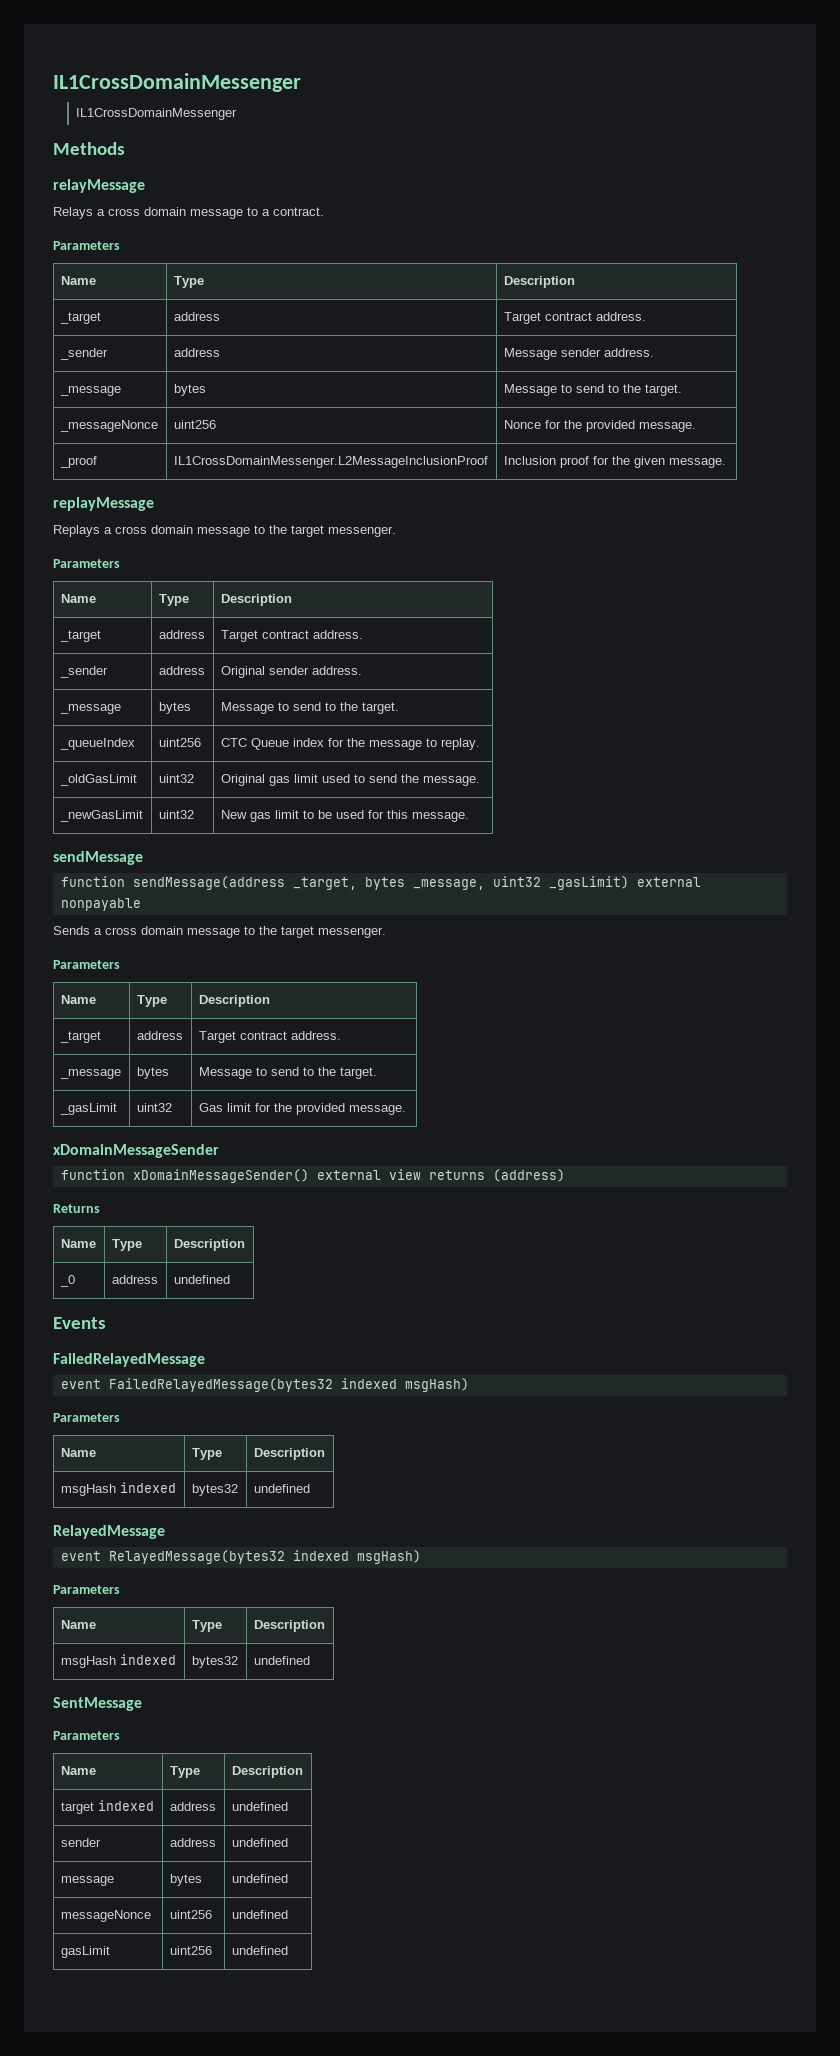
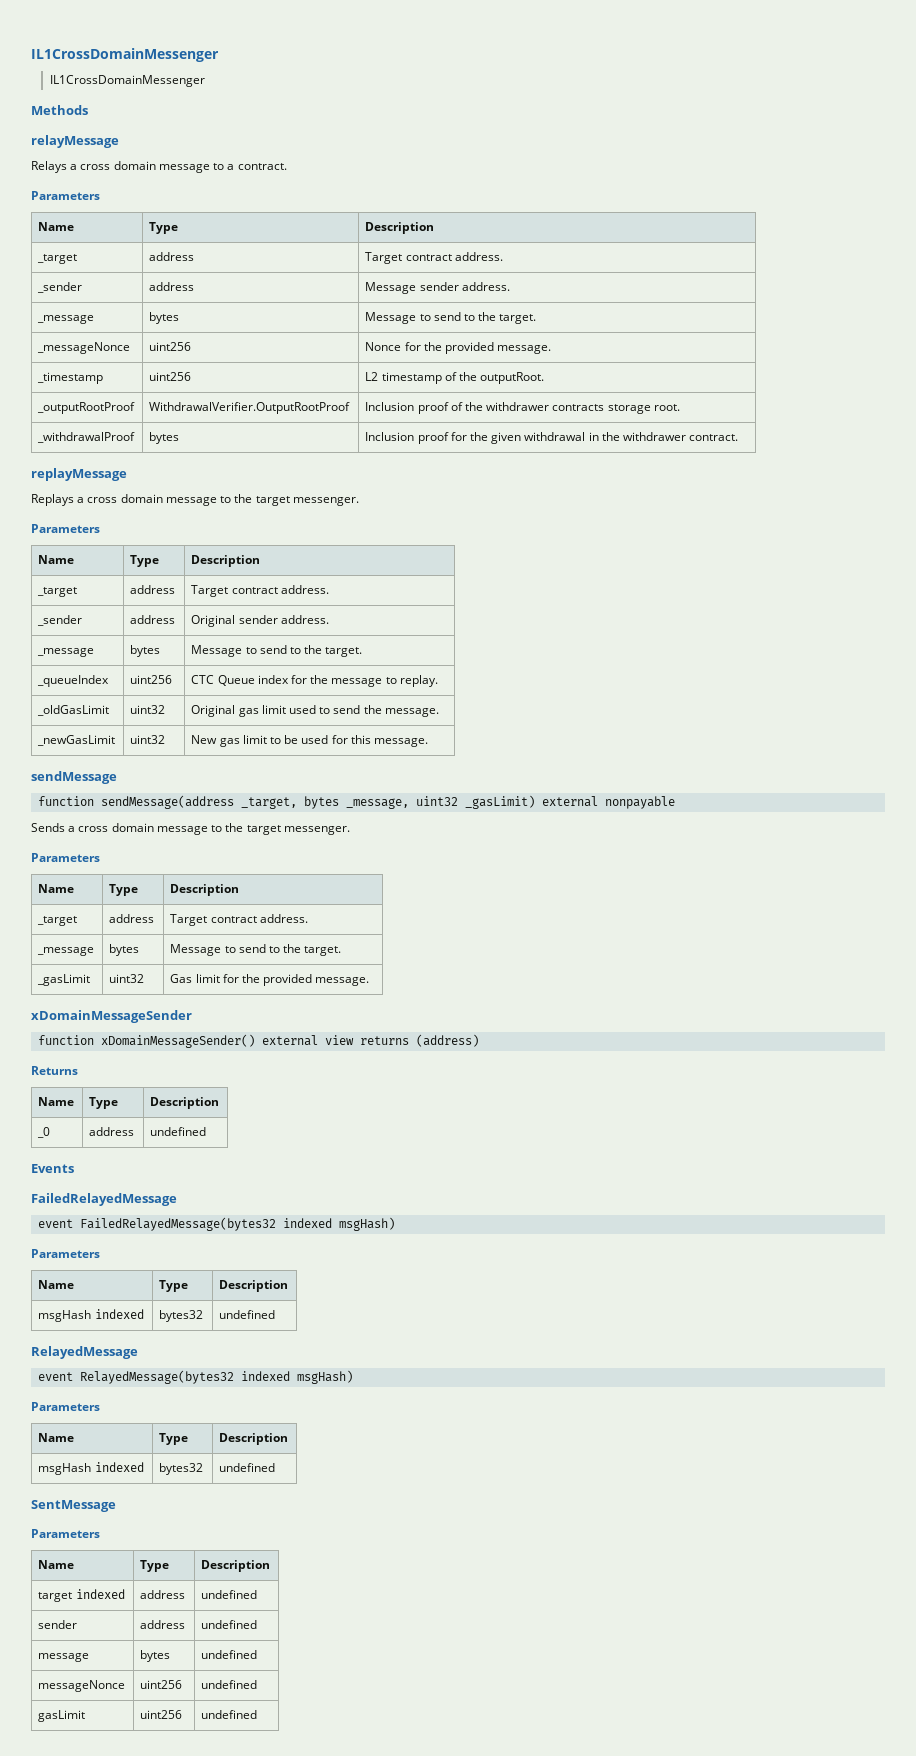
[59,456,97,468] [173,456,488,468] _proof | IL1CrossDomainMessenger.L2MessageInclusionProof -> [37,372,104,384] [149,372,192,381] [365,372,545,384] [37,402,136,414] [149,402,351,414] [365,402,680,414] [37,432,136,443] [149,432,180,444] _timestamp | uint256 | L2 timestamp of the outputRoot. // _outputRootProof | WithdrawalVerifier.OutputRootProof | Inclusion proof of the withdrawer contracts storage root. // _withdrawalProof | bytes
[668,458,726,468] message. -> [524,432,739,441] withdrawal in the withdrawer contract.

